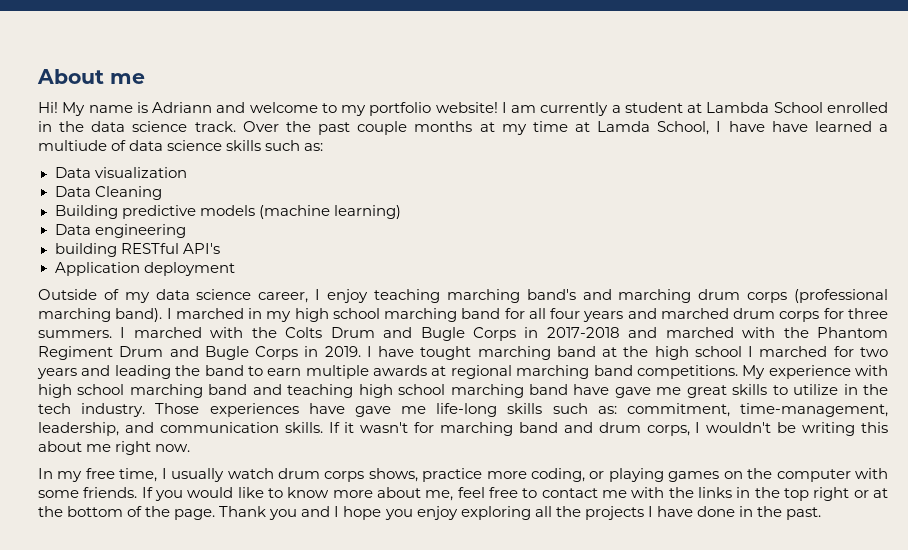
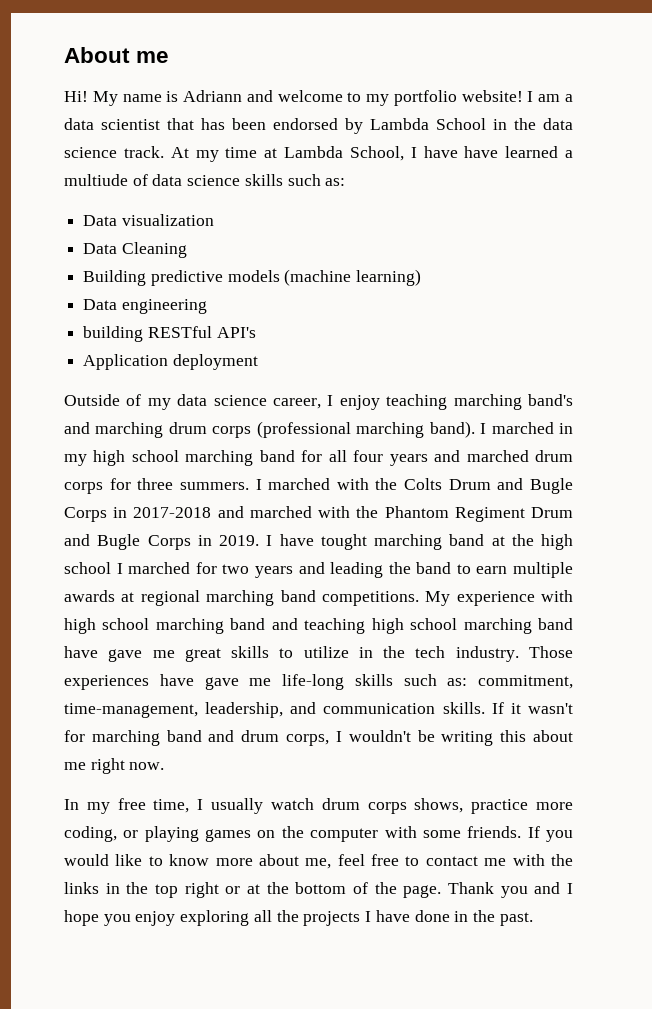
[540,102,703,116] currently a student at -> [565,94,573,102] [64,118,363,134] a data scientist that has been endorsed by
[827,102,889,113] enrolled -> (486, 124) none
[242,121,495,135] Over the past couple months at -> [170,147,189,158] At
[597,121,651,132] Lamda -> [284,146,343,158] Lambda

